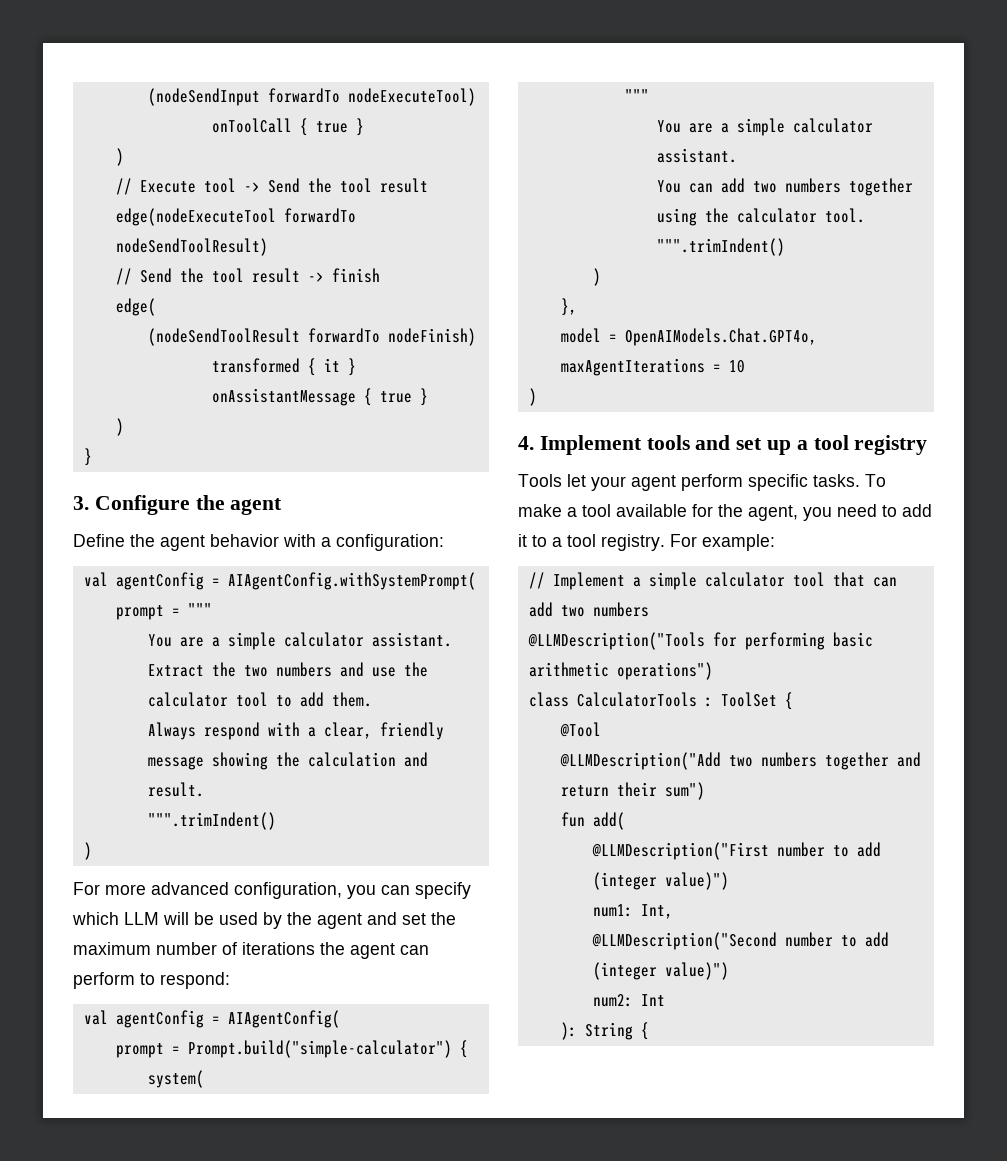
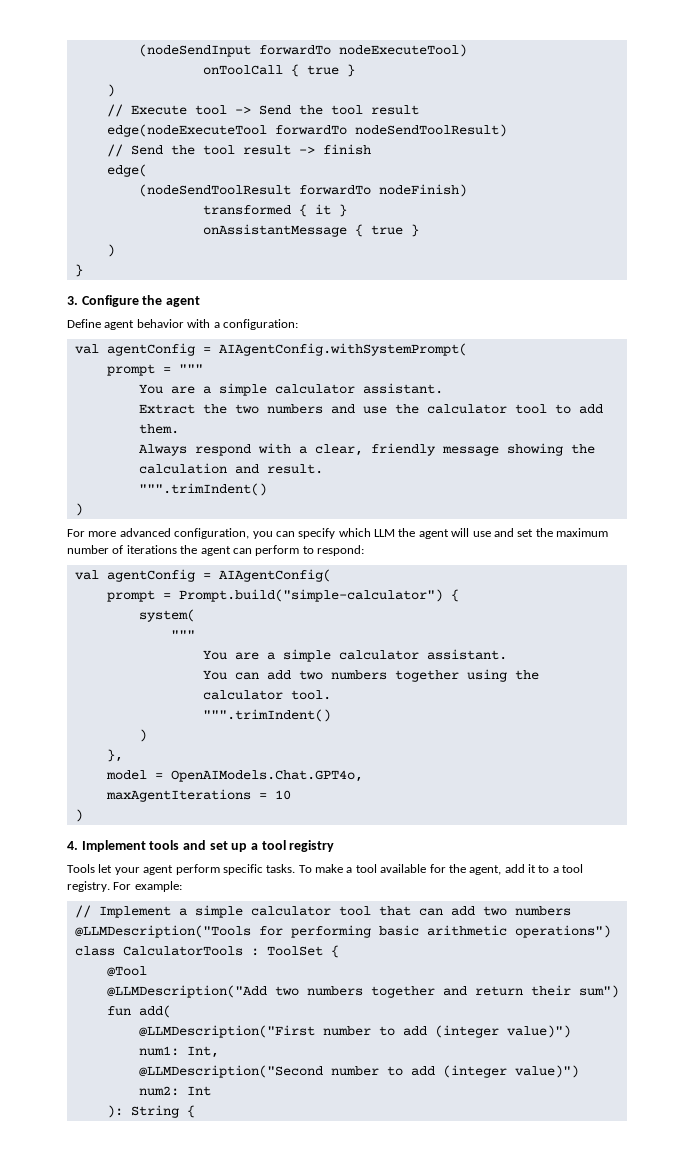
[130,534,155,547] the -> (101, 323) none
[163,912,362,929] will be used by the agent -> [398,528,491,539] the agent will use
[803,504,897,521] you need to -> (502, 870) none

